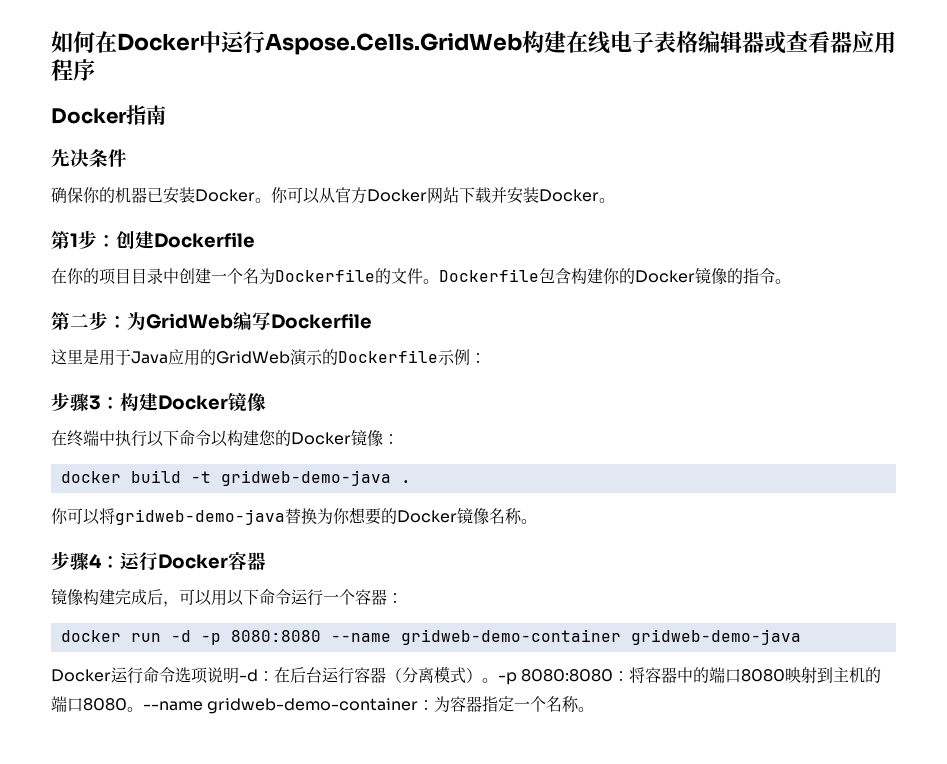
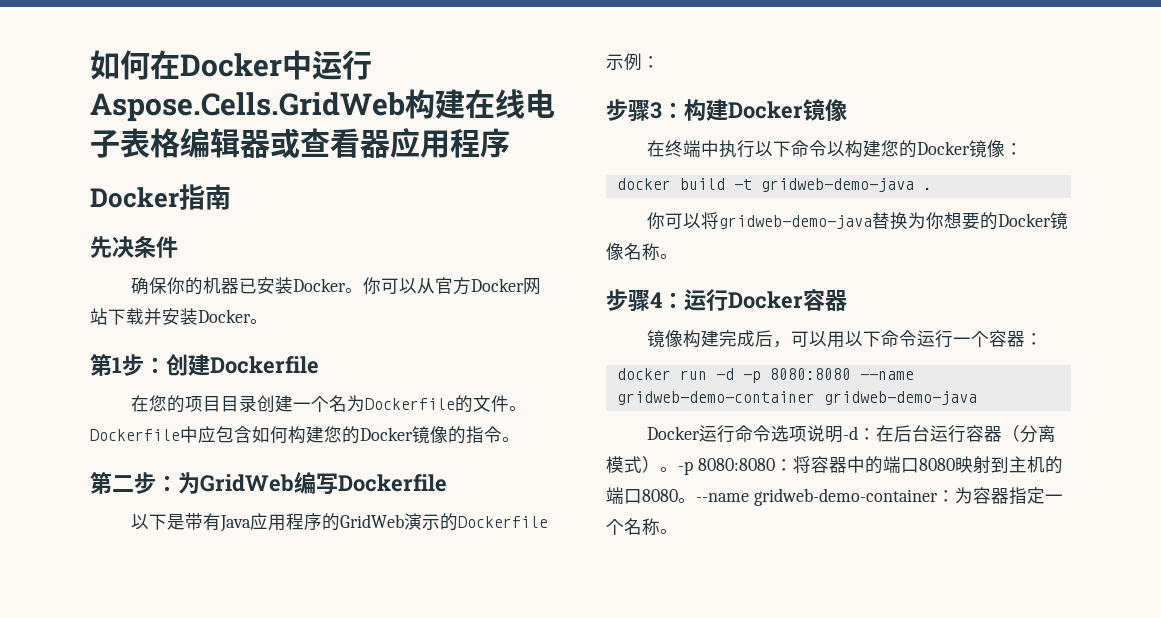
[67,268,84,284] 你 -> [149,395,168,412] 您
[163,268,179,284] 中 -> (258, 403) none
[539,268,620,284] 包含构建你 -> [180,426,342,444] 中应包含如何构建您
[51,349,131,366] 这里是用于 -> [131,513,222,531] 以下是带有
(200, 357) none -> [286,513,323,531] 程序

